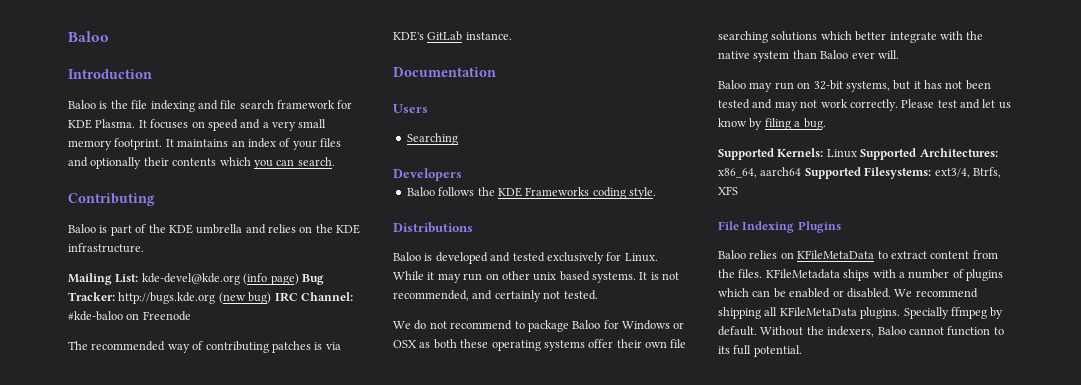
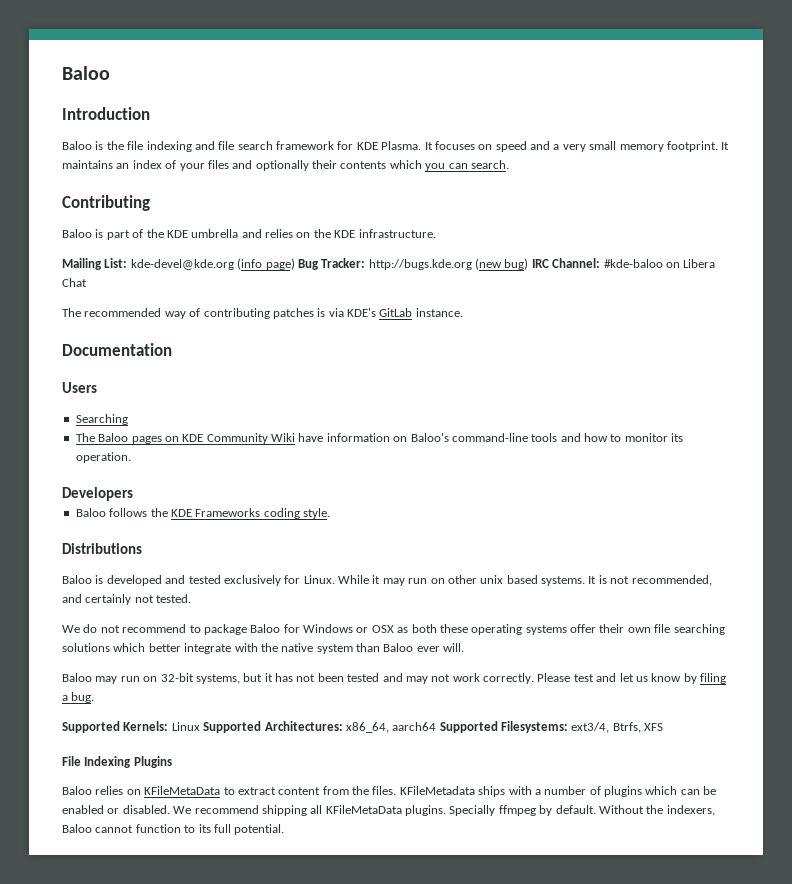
[142,311,191,321] Freenode -> [683,259,716,268] [62,278,87,287] Libera Chat
(458, 139) none -> [75,433,684,444] [75,452,131,463] // The Baloo pages on KDE Community Wiki have information on Baloo's command-line tools and how to monitor its operation.

